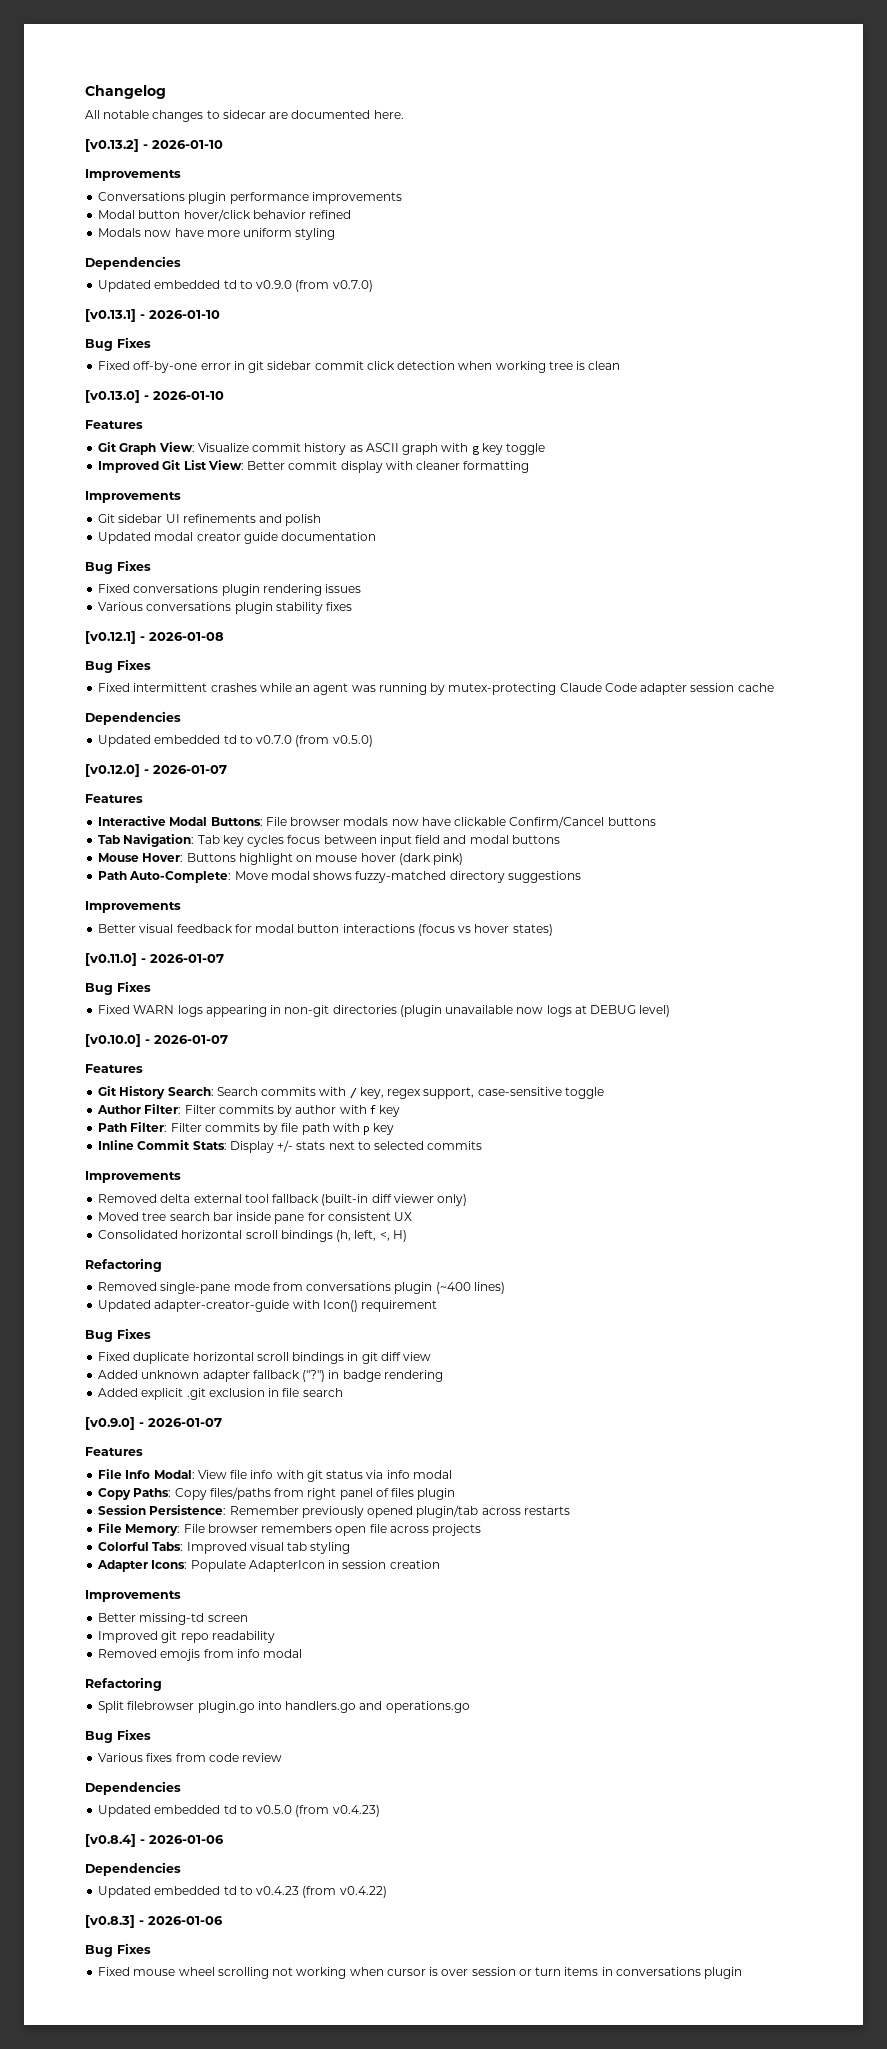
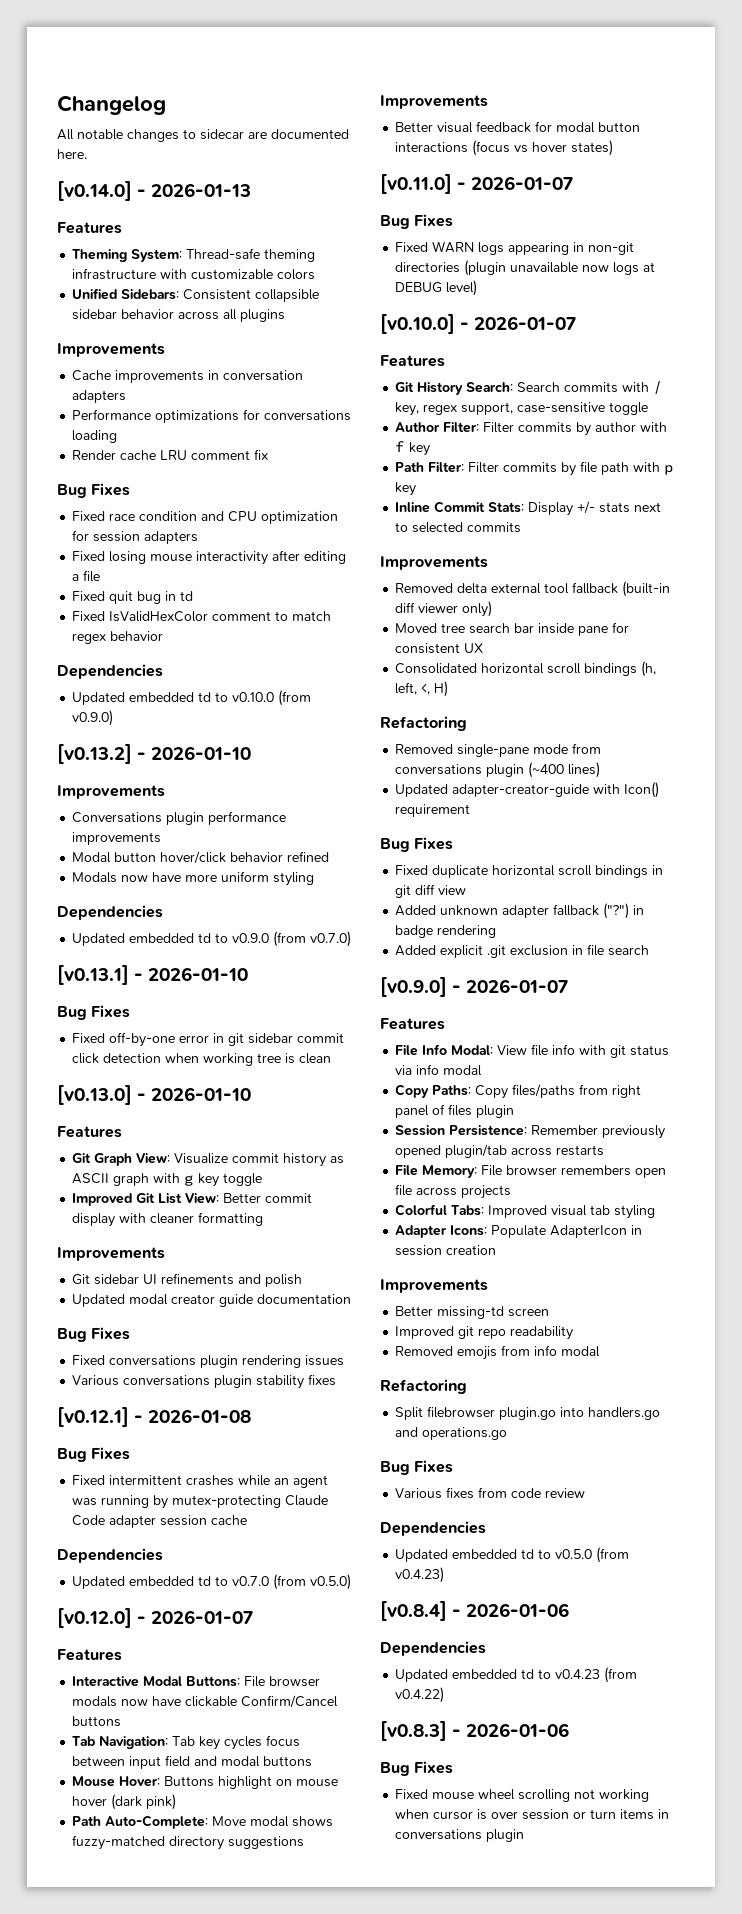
(404, 114) none -> [57,181,252,201] [57,222,122,234] [72,248,316,262] [72,268,316,280] [72,288,320,302] [72,309,286,322] [57,343,165,357] [72,370,304,383] [72,390,127,403] [72,409,352,423] [72,430,118,443] [72,449,269,460] [57,483,131,498] [72,511,339,524] [72,530,199,544] [72,550,347,565] [72,570,101,582] [72,591,194,604] [72,611,332,622] [72,631,164,644] [57,664,163,679] [72,690,312,706] [72,710,114,726] // [v0.14.0] - 2026-01-13 // Features // Theming System: Thread-safe theming infrastructure with customizable colors // Unified Sidebars: Consistent collapsible sidebar behavior across all plugins // Improvements // Cache improvements in conversation adapters // Performance optimizations for conversations loading // Render cache LRU comment fix // Bug Fixes // Fixed race condition and CPU optimization for session adapters // Fixed losing mouse interactivity after editing a file // Fixed quit bug in td // Fixed IsValidHexColor comment to match regex behavior // Dependencies // Updated embedded td to v0.10.0 (from v0.9.0)

